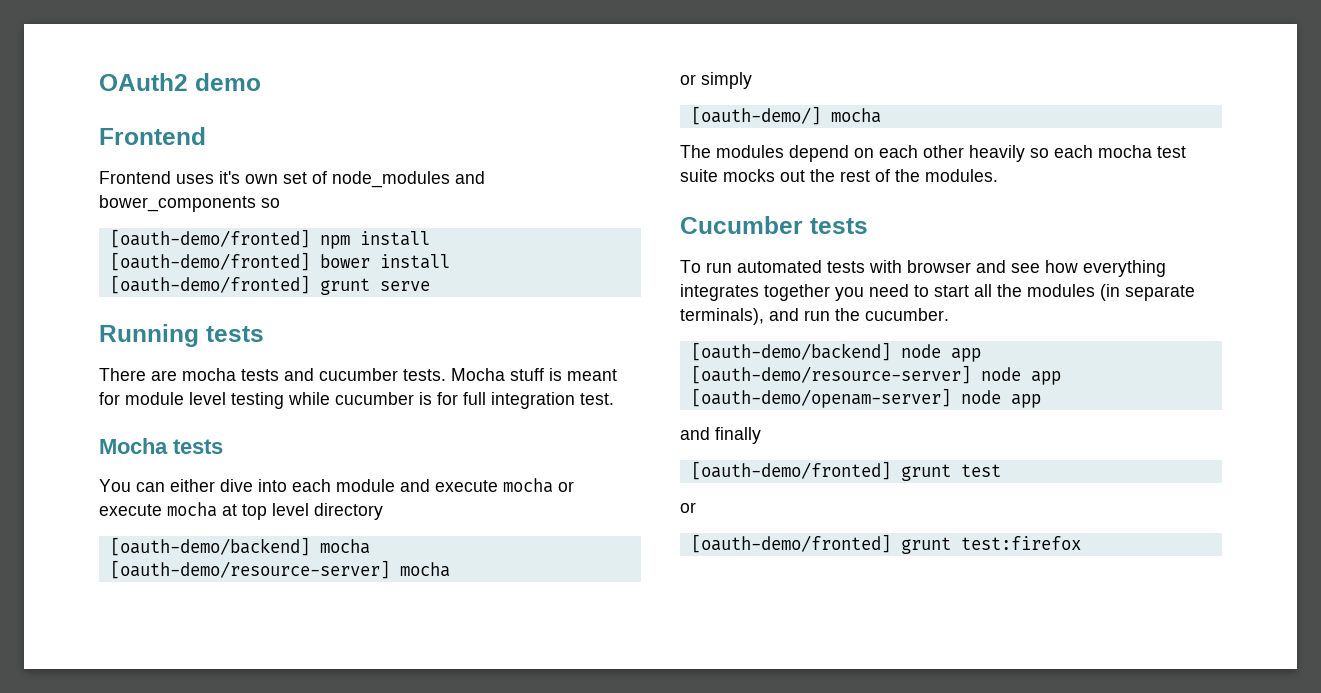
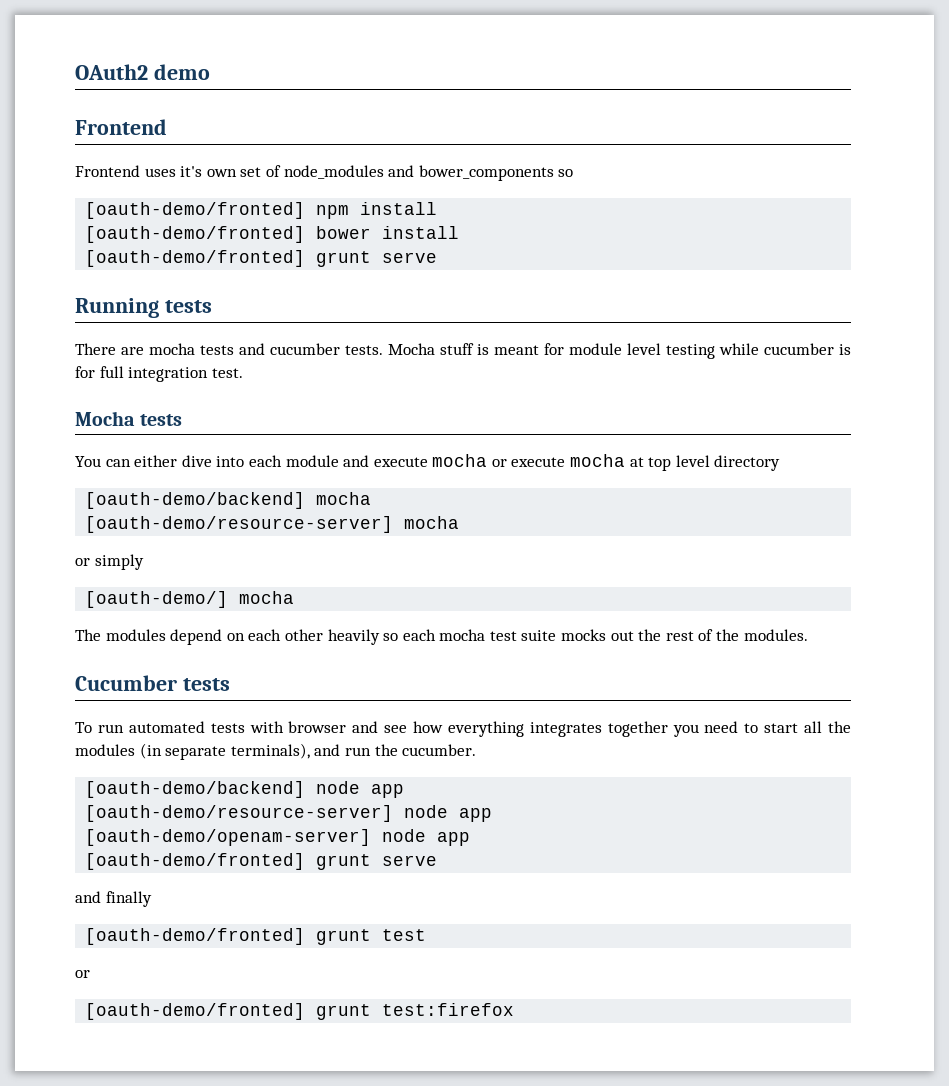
(1041, 401) none -> [85,853,438,870] // [oauth-demo/fronted] grunt serve

